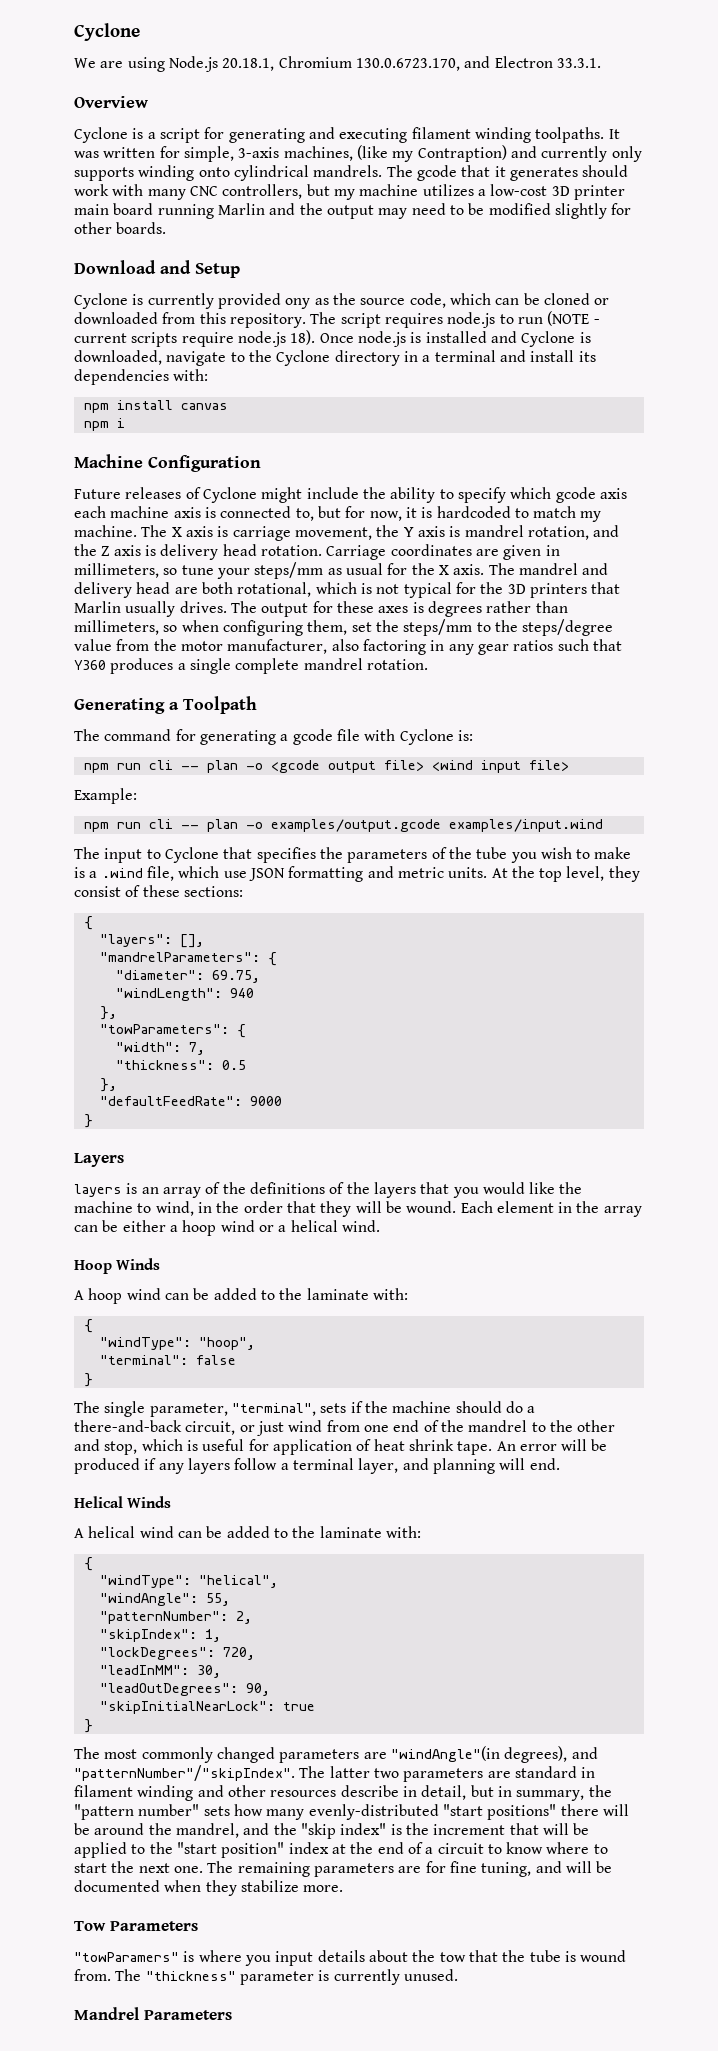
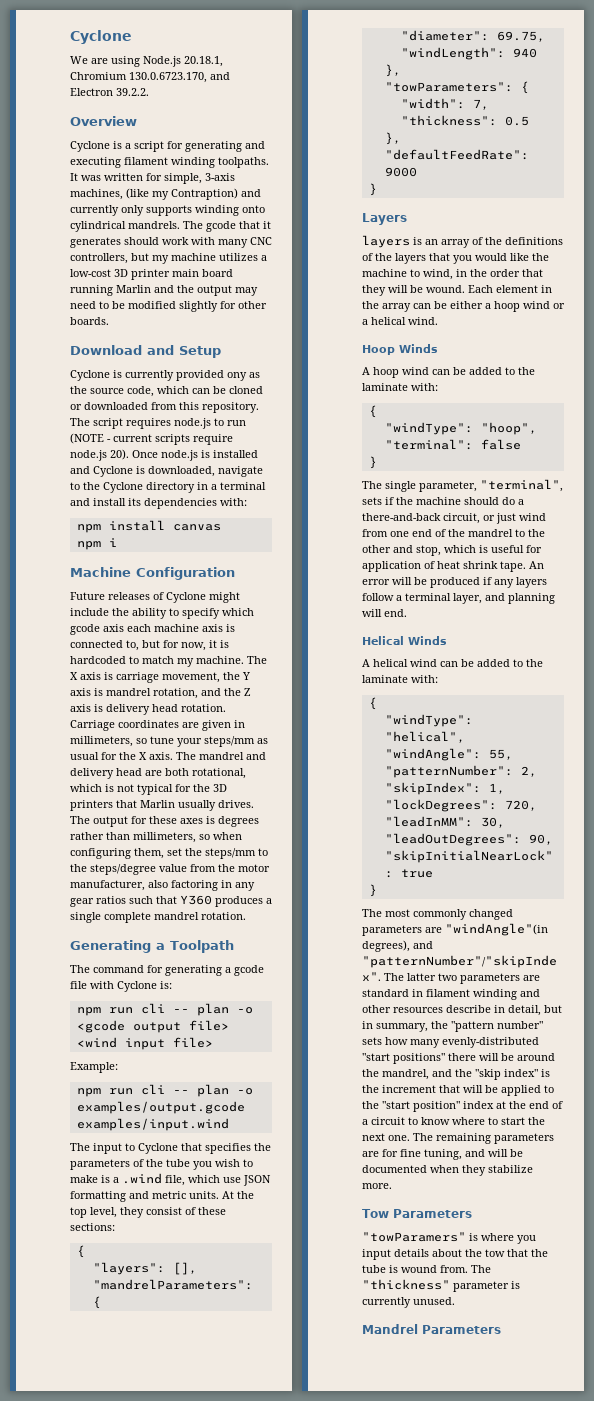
[556,58,601,68] 33.3.1. -> [116,88,149,96] 39.2.2.
[290,330,316,345] 18). -> [110,449,129,460] 20).

